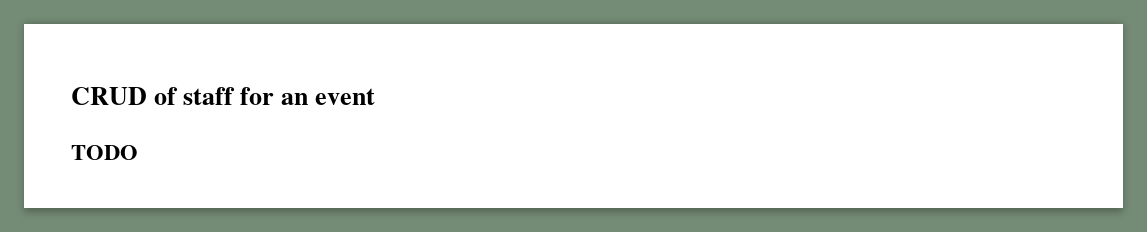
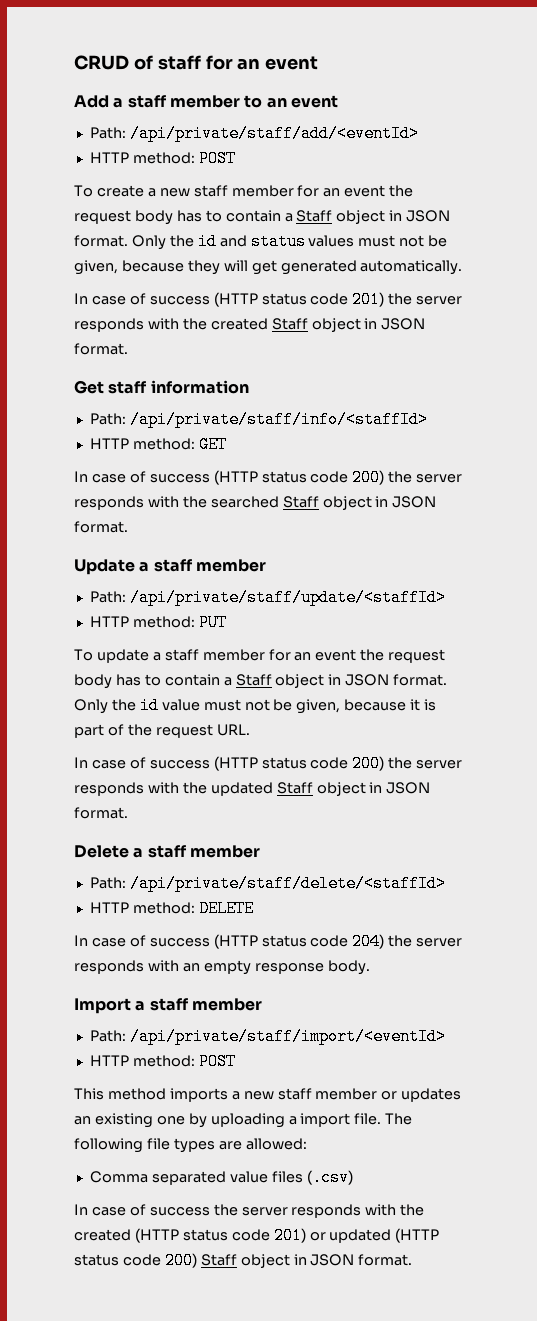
[71,145,138,160] TODO -> [74,95,338,108] [89,125,419,142] [89,150,236,167] [74,185,414,197] [74,210,451,225] [74,233,448,250] [74,260,463,275] [74,291,463,308] [74,318,426,332] [74,343,128,355] [74,380,249,394] [89,411,428,428] [89,436,227,453] [74,469,463,486] [74,496,437,510] [74,521,128,533] [74,559,266,575] [89,589,446,606] [89,614,227,631] [74,649,446,663] [74,674,448,689] [74,697,437,714] [74,724,250,738] [74,755,463,772] [74,782,431,796] [74,807,128,819] [74,845,260,858] [89,875,446,892] [89,900,254,917] [74,933,463,950] [74,960,370,975] [74,998,262,1014] [89,1028,446,1045] [89,1053,236,1070] [74,1088,462,1102] [74,1113,413,1128] [74,1138,307,1153] [89,1169,353,1186] [74,1204,425,1218] [74,1227,440,1244] [74,1252,413,1269] Add a staff member to an event // Path: /api/private/staff/add/<eventId> // HTTP method: POST // To create a new staff member for an event the request body has to contain a Staff object in JSON format. Only the id and status values must not be given, because they will get generated automatically. // In case of success (HTTP status code 201) the server responds with the created Staff object in JSON format. // Get staff information // Path: /api/private/staff/info/<staffId> // HTTP method: GET // In case of success (HTTP status code 200) the server responds with the searched Staff object in JSON format. // Update a staff member // Path: /api/private/staff/update/<staffId> // HTTP method: PUT // To update a staff member for an event the request body has to contain a Staff object in JSON format. Only the id value must not be given, because it is part of the request URL. // In case of success (HTTP status code 200) the server responds with the updated Staff object in JSON format. // Delete a staff member // Path: /api/private/staff/delete/<staffId> // HTTP method: DELETE // In case of success (HTTP status code 204) the server responds with an empty response body. // Import a staff member // Path: /api/private/staff/import/<eventId> // HTTP method: POST // This method imports a new staff member or updates an existing one by uploading a import file. The following file types are allowed: // Comma separated value files (.csv) // In case of success the server responds with the created (HTTP status code 201) or updated (HTTP status code 200) Staff object in JSON format.

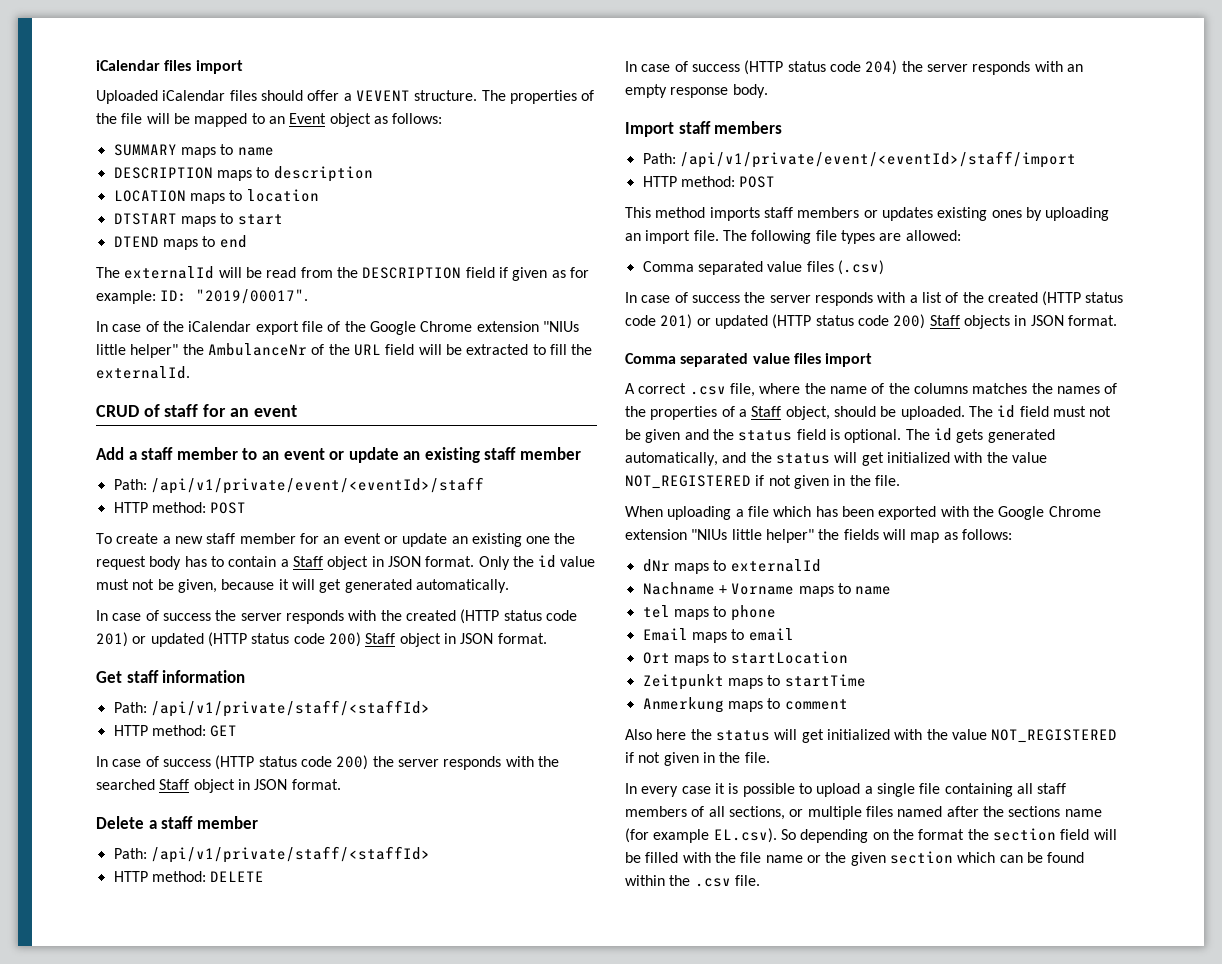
(74, 62) none -> [96,60,243,74] [96,90,595,104] [96,113,443,127] [113,144,274,158] [113,166,373,182] [113,189,319,204] [113,213,283,227] [113,235,247,250] [96,266,589,281] [96,289,309,304] [96,321,579,335] [96,343,593,358] [96,366,190,379] iCalendar files import // Uploaded iCalendar files should offer a VEVENT structure. The properties of the file will be mapped to an Event object as follows: // SUMMARY maps to name // DESCRIPTION maps to description // LOCATION maps to location // DTSTART maps to start // DTEND maps to end // The externalId will be read from the DESCRIPTION field if given as for example: ID: "2019/00017". // In case of the iCalendar export file of the Google Chrome extension "NIUs little helper" the AmbulanceNr of the URL field will be extracted to fill the externalId. //
[89,125,419,142] // Path: /api/private/staff/add/<eventId> -> [329,447,582,463] [113,477,484,494] or update an existing staff member // Path: /api/v1/private/event/<eventId>/staff
[389,185,414,197] [74,210,451,225] [74,233,448,250] [74,260,463,275] [74,291,463,308] [74,318,426,332] [74,343,128,355] [74,380,249,394] [89,411,428,428] [89,436,227,453] [74,469,463,486] [74,496,437,510] [74,521,128,533] [74,559,266,575] [89,589,446,606] [89,614,227,631] [74,649,357,663] the request body has to contain a Staff object in JSON format. Only the id and status values must not be given, because they will get generated automatically. // In case of success (HTTP status code 201) the server responds with the created Staff object in JSON format. // Get staff information // Path: /api/private/staff/info/<staffId> // HTTP method: GET // In case of success (HTTP status code 200) the server responds with the searched Staff object in JSON format. // Update a staff member // Path: /api/private/staff/update/<staffId> // HTTP method: PUT // To update a staff member for an event -> [383,533,551,547] or update an existing one
[424,699,437,711] [74,724,250,738] [74,755,463,772] [74,782,431,796] [74,807,128,819] [74,845,260,858] [89,875,446,892] [89,900,254,917] [74,933,463,950] [74,960,370,975] [74,998,262,1014] [89,1028,446,1045] [89,1053,236,1070] [74,1088,462,1102] [74,1113,413,1128] [74,1138,307,1153] [89,1169,353,1186] is part of the request URL. // In case of success (HTTP status code 200) the server responds with the updated Staff object in JSON format. // Delete a staff member // Path: /api/private/staff/delete/<staffId> // HTTP method: DELETE // In case of success (HTTP status code 204) the server responds with an empty response body. // Import a staff member // Path: /api/private/staff/import/<eventId> // HTTP method: POST // This method imports a new staff member or updates an existing one by uploading a import file. The following file types are allowed: // Comma separated value files (.csv) -> [291,579,509,593] will get generated automatically.
(413, 1260) none -> [96,670,246,683] [113,700,430,717] [113,725,238,737] [96,755,559,770] [96,779,341,793] [96,816,258,829] [113,846,430,863] [113,871,265,882] [625,60,1083,75] [625,84,768,98] [625,121,783,137] [642,151,1076,168] [642,176,776,188] [625,207,1110,221] [625,230,961,244] [642,260,884,275] [625,291,1124,306] [625,314,1117,329] [625,353,873,367] [625,383,1118,397] [625,405,1112,420] [625,428,1055,443] [625,452,1047,466] [625,475,900,489] [625,506,1101,520] [625,529,1012,543] [642,559,821,574] [642,582,892,597] [642,605,776,621] [642,628,794,643] [642,651,848,666] [642,674,866,690] [642,697,848,713] [625,729,1118,743] [625,752,770,766] [625,783,1067,797] [625,806,1102,820] [625,828,1117,843] [625,851,1085,866] [625,875,760,887] // Get staff information // Path: /api/v1/private/staff/<staffId> // HTTP method: GET // In case of success (HTTP status code 200) the server responds with the searched Staff object in JSON format. // Delete a staff member // Path: /api/v1/private/staff/<staffId> // HTTP method: DELETE // In case of success (HTTP status code 204) the server responds with an empty response body. // Import staff members // Path: /api/v1/private/event/<eventId>/staff/import // HTTP method: POST // This method imports staff members or updates existing ones by uploading an import file. The following file types are allowed: // Comma separated value files (.csv) // In case of success the server responds with a list of the created (HTTP status code 201) or updated (HTTP status code 200) Staff objects in JSON format. // Comma separated value files import // A correct .csv file, where the name of the columns matches the names of the properties of a Staff object, should be uploaded. The id field must not be given and the status field is optional. The id gets generated automatically, and the status will get initialized with the value NOT_REGISTERED if not given in the file. // When uploading a file which has been exported with the Google Chrome extension "NIUs little helper" the fields will map as follows: // dNr maps to externalId // Nachname + Vorname maps to name // tel maps to phone // Email maps to email // Ort maps to startLocation // Zeitpunkt maps to startTime // Anmerkung maps to comment // Also here the status will get initialized with the value NOT_REGISTERED if not given in the file. // In every case it is possible to upload a single file containing all staff members of all sections, or multiple files named after the sections name (for example EL.csv). So depending on the format the section field will be filled with the file name or the given section which can be found within the .csv file.

